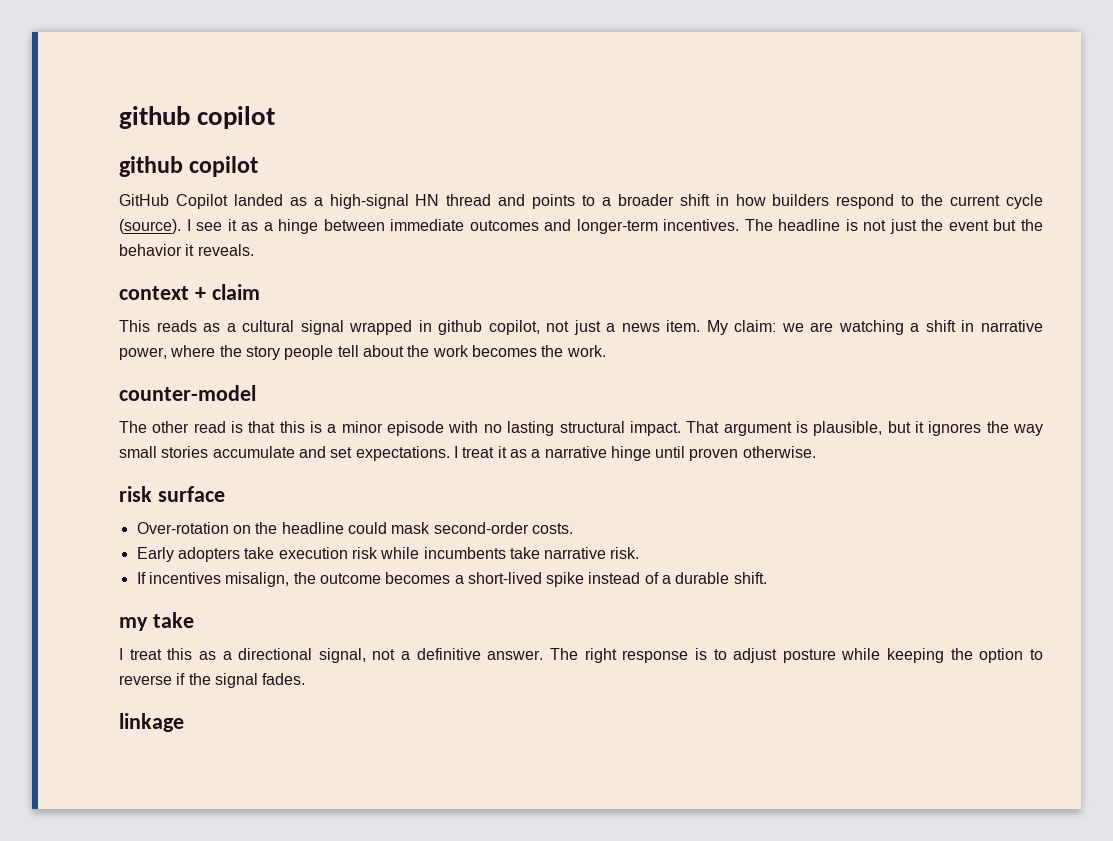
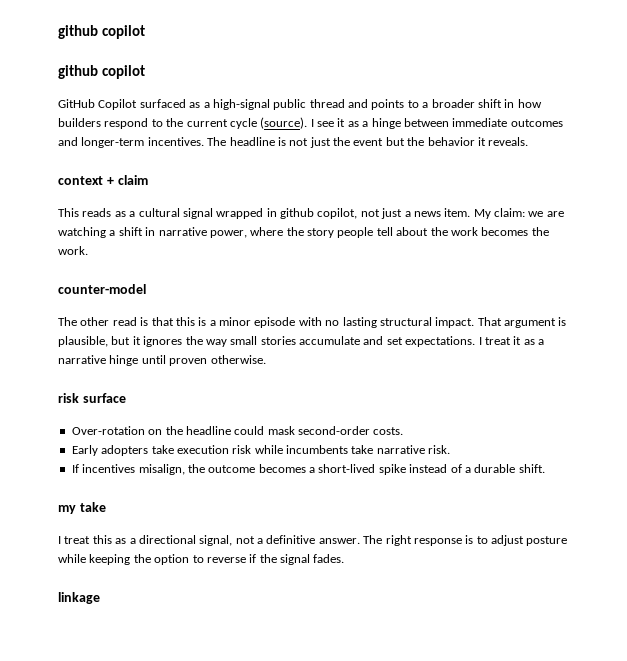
[233,194,283,206] landed -> [139,99,186,108] surfaced
[415,194,440,206] HN -> [273,99,307,110] public

